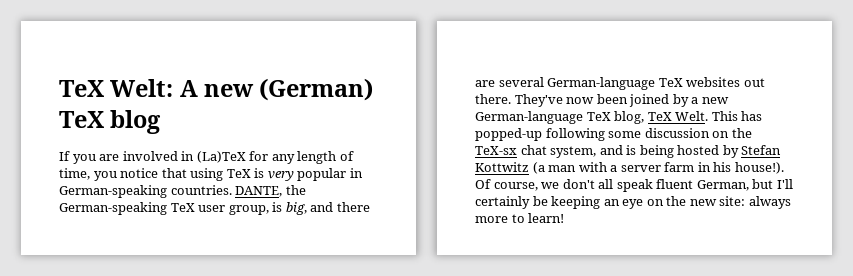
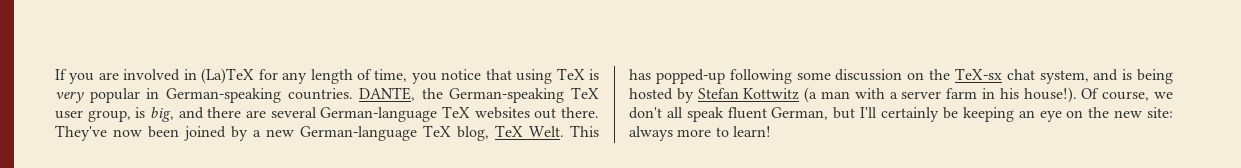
[59,78,374,101] [59,110,162,134] TeX Welt: A new (German) TeX blog // -> (55, 74) none

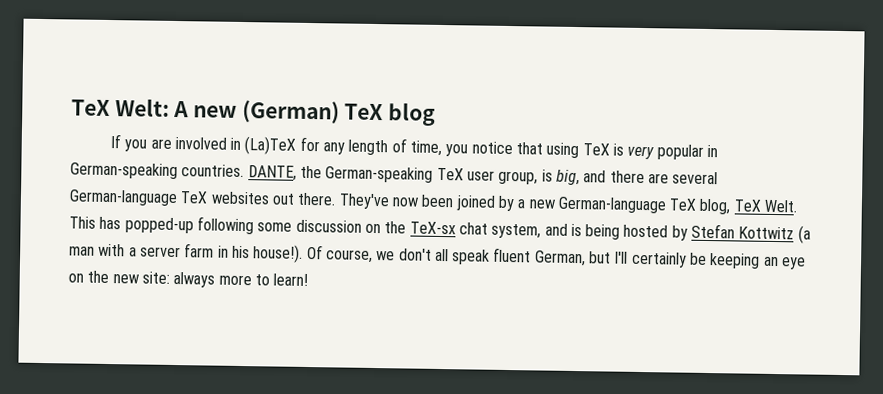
(55, 74) none -> [71,98,437,126] TeX Welt: A new (German) TeX blog //

